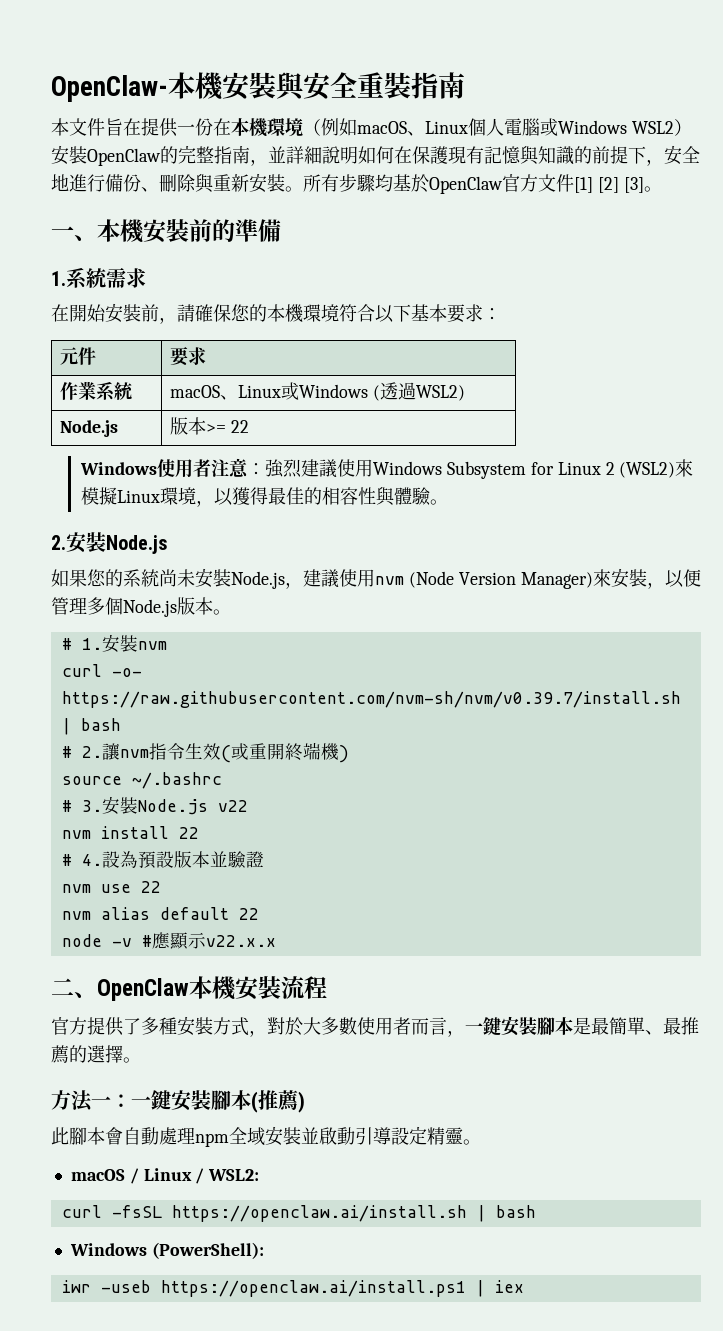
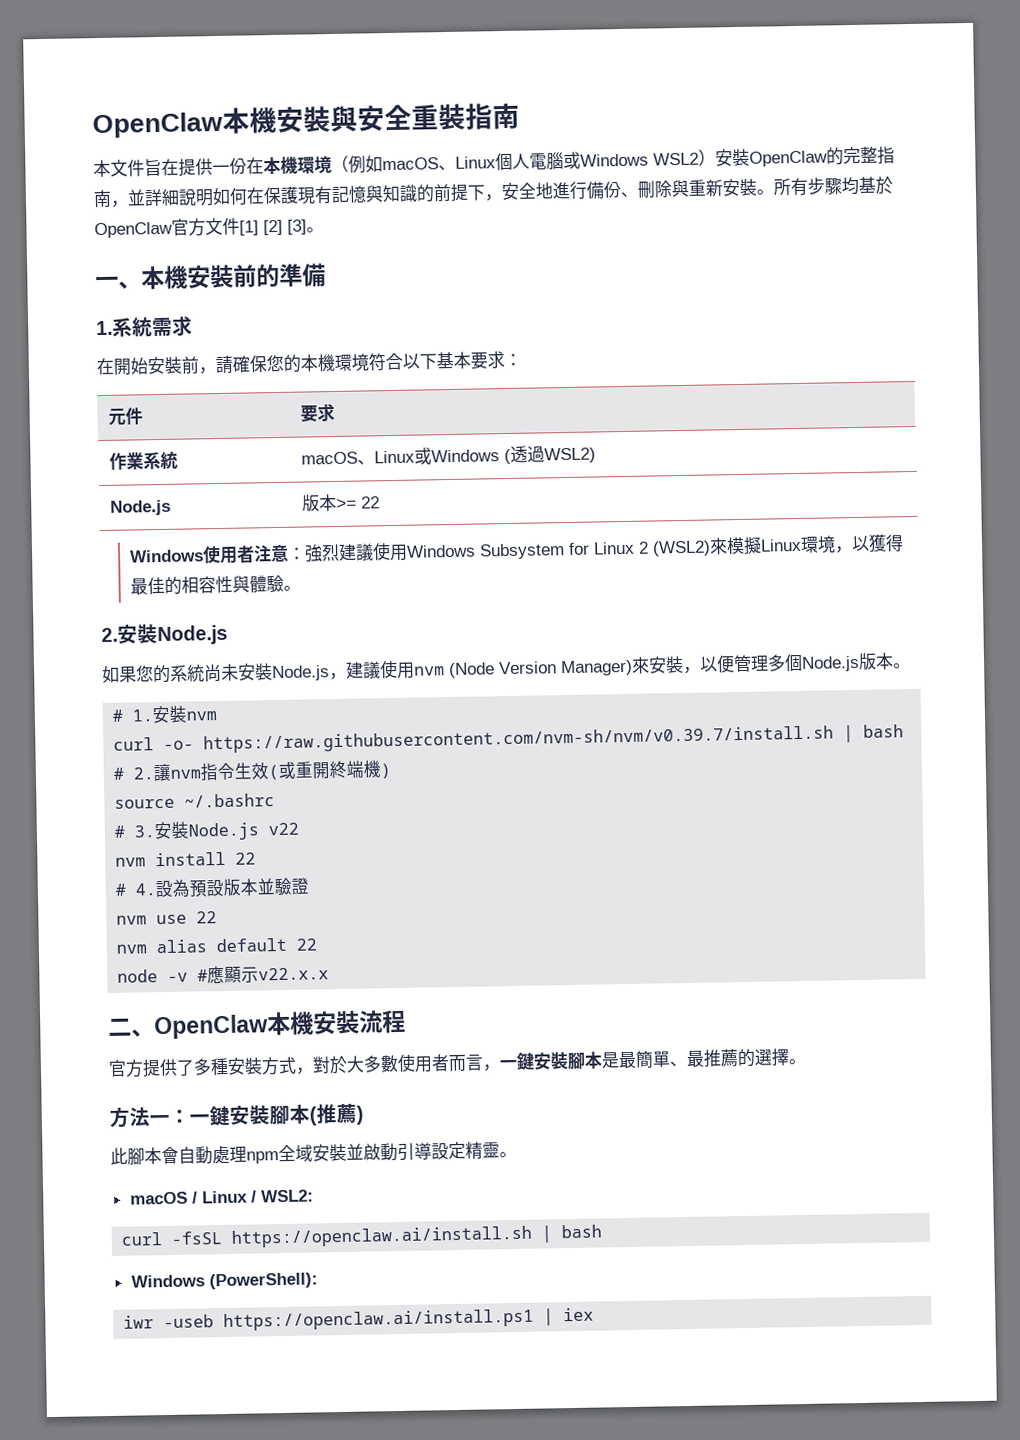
[51,75,168,102] OpenClaw- -> [92,111,223,139] OpenClaw

